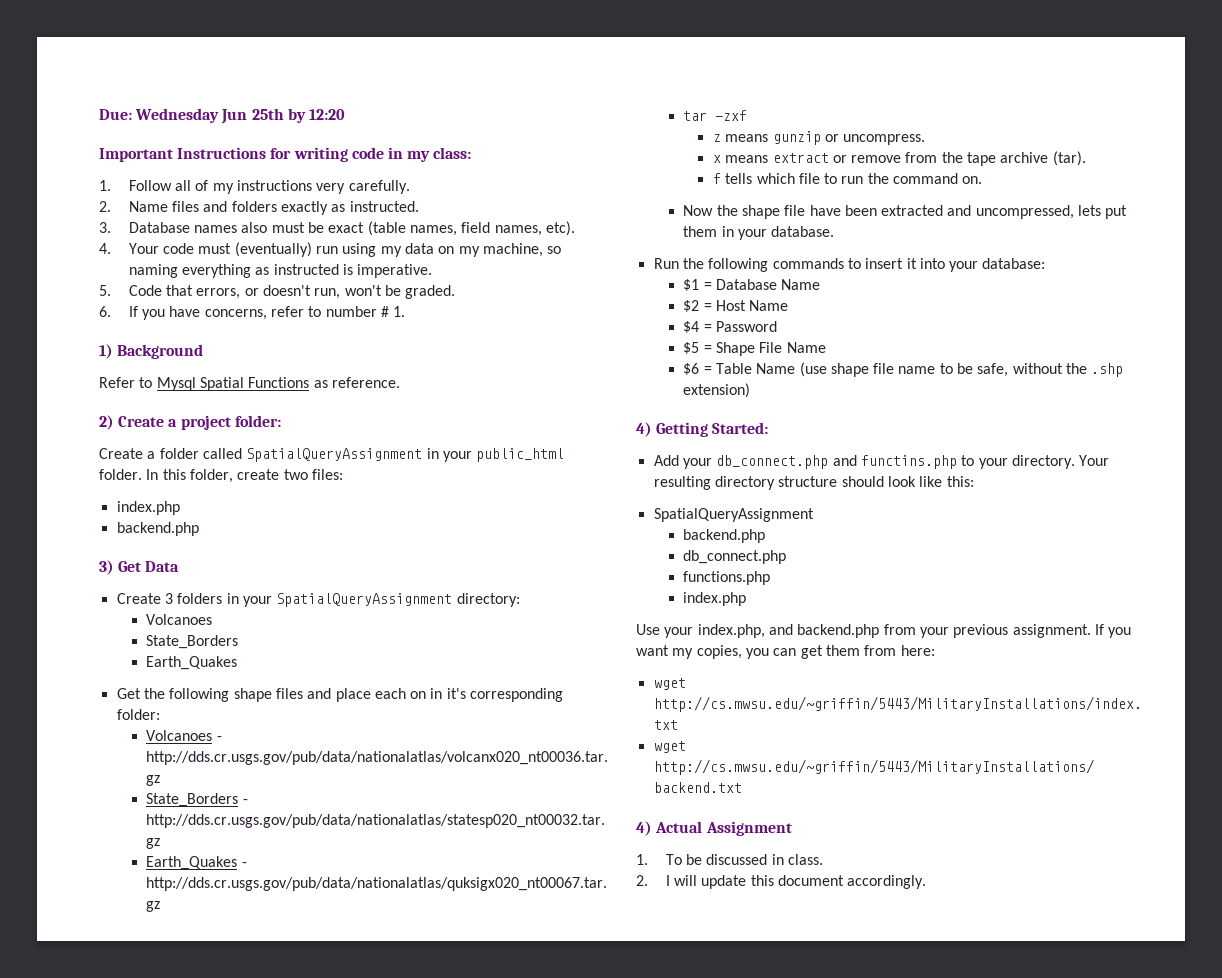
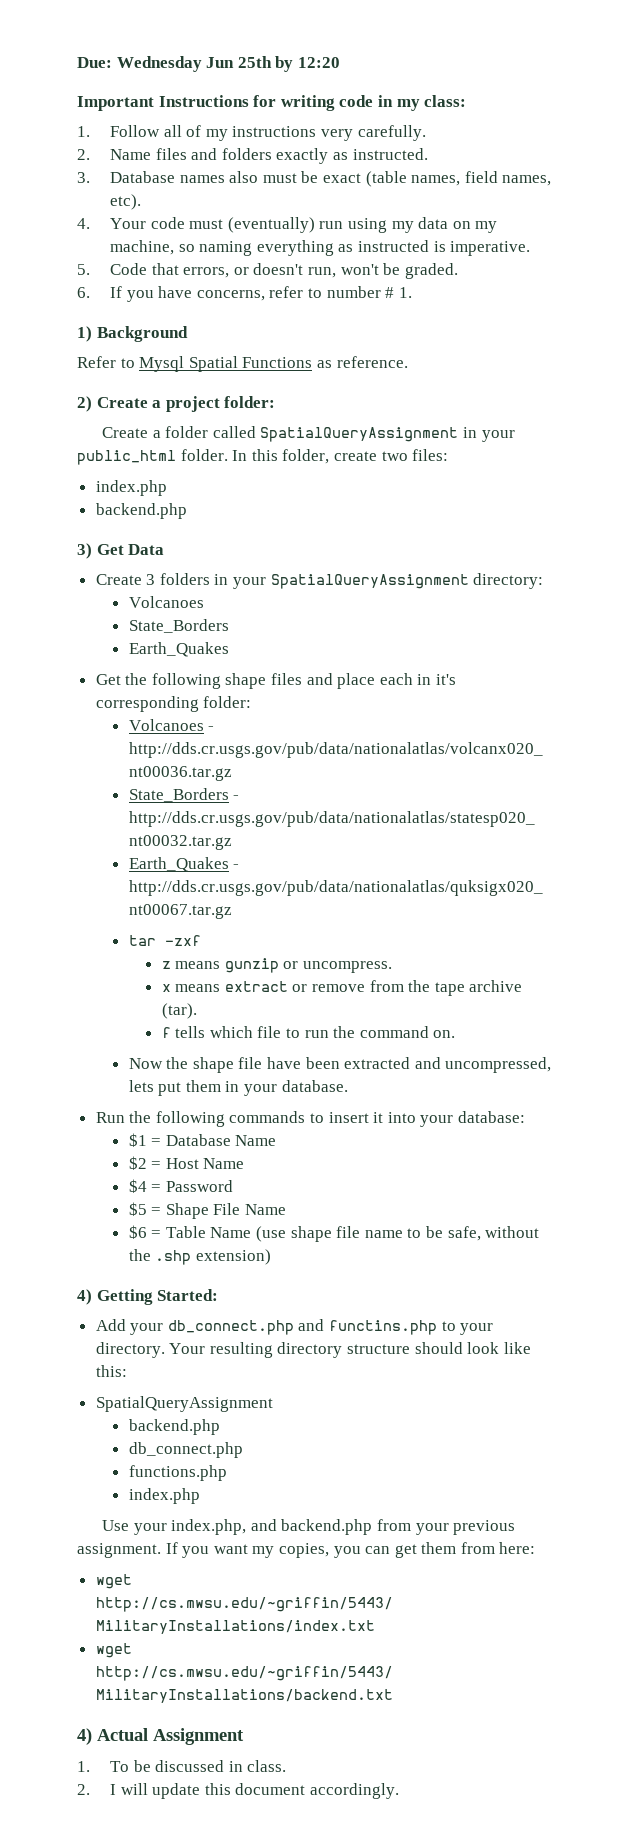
[410,691,427,699] on -> (413, 679) none

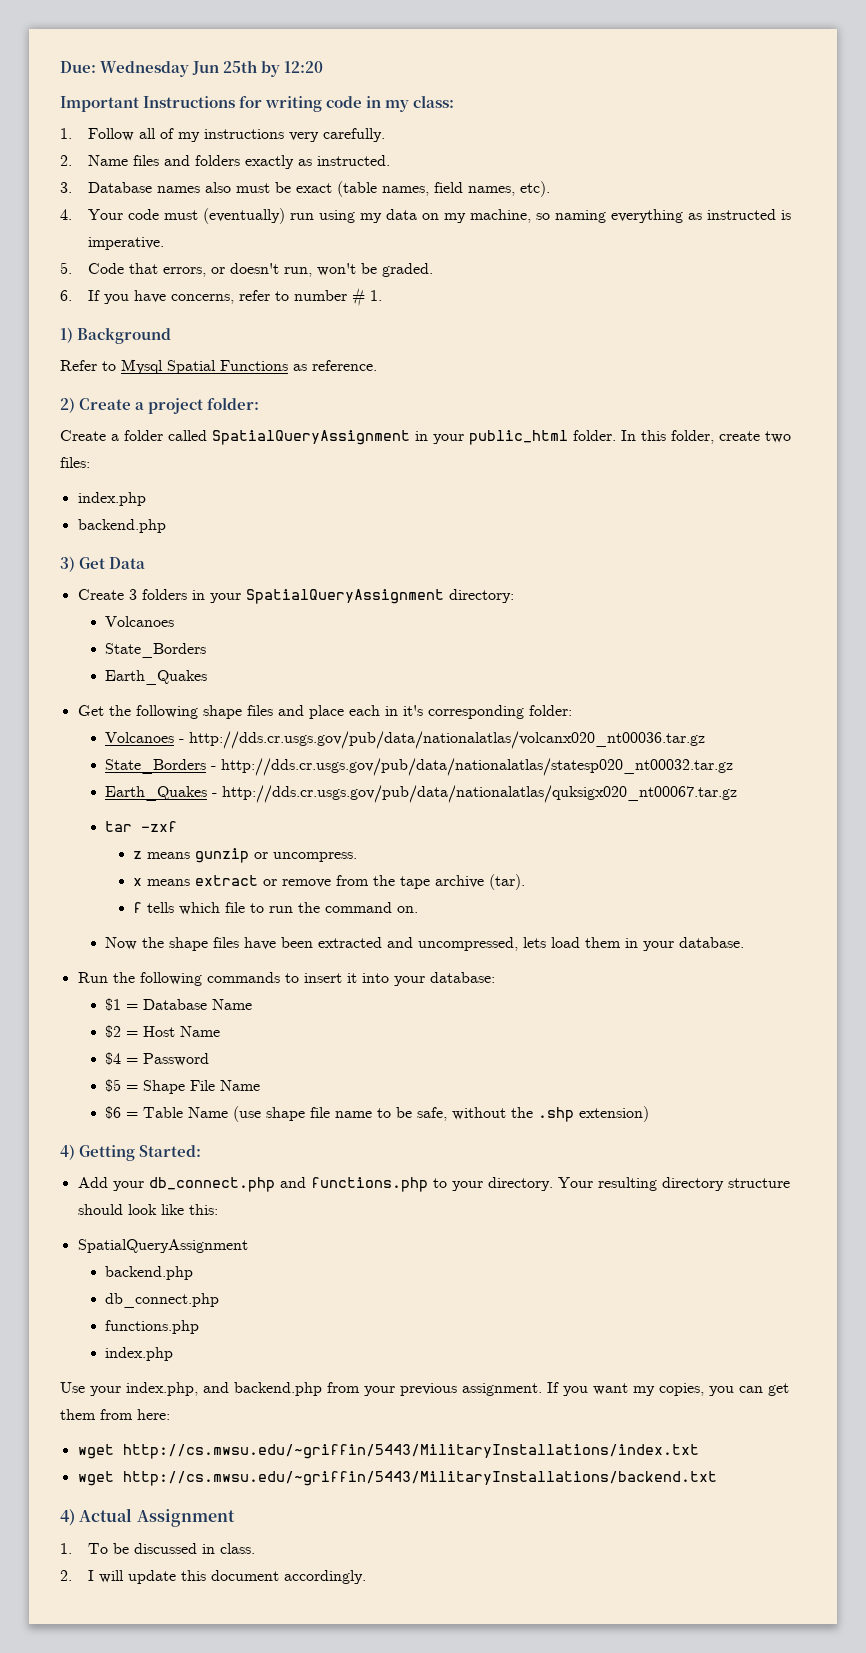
[238,1057,263,1069] file -> [213,937,240,948] files
[158,1082,182,1096] put -> [551,937,581,948] load
[329,1320,438,1335] functins.php -> [310,1177,428,1192] functions.php

